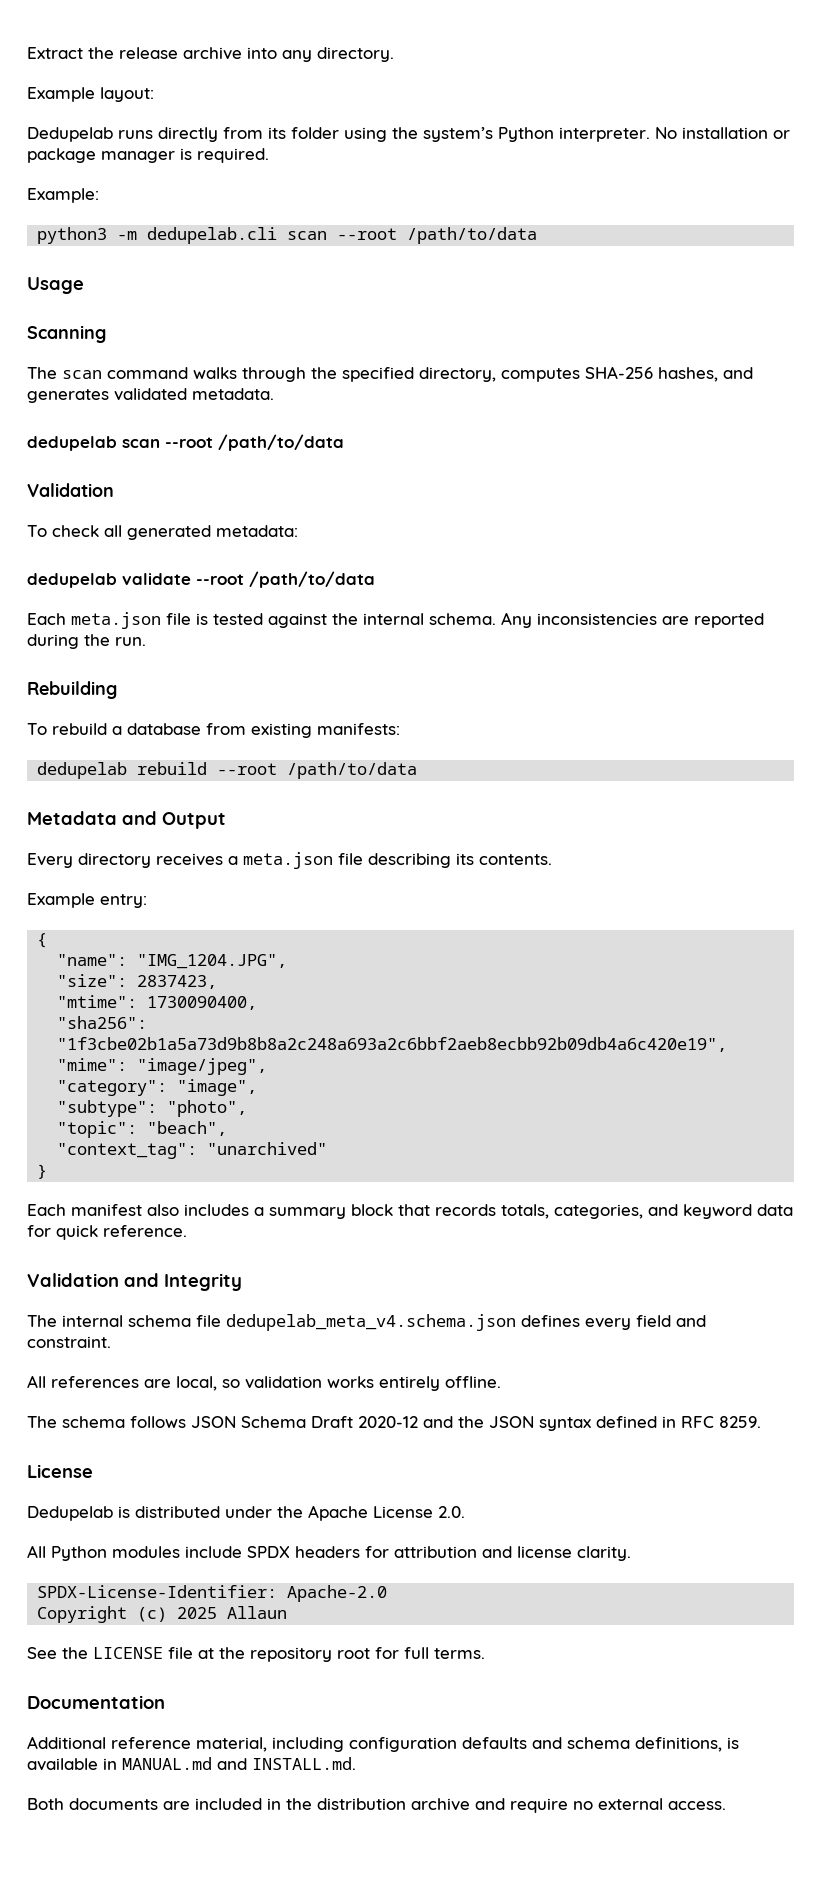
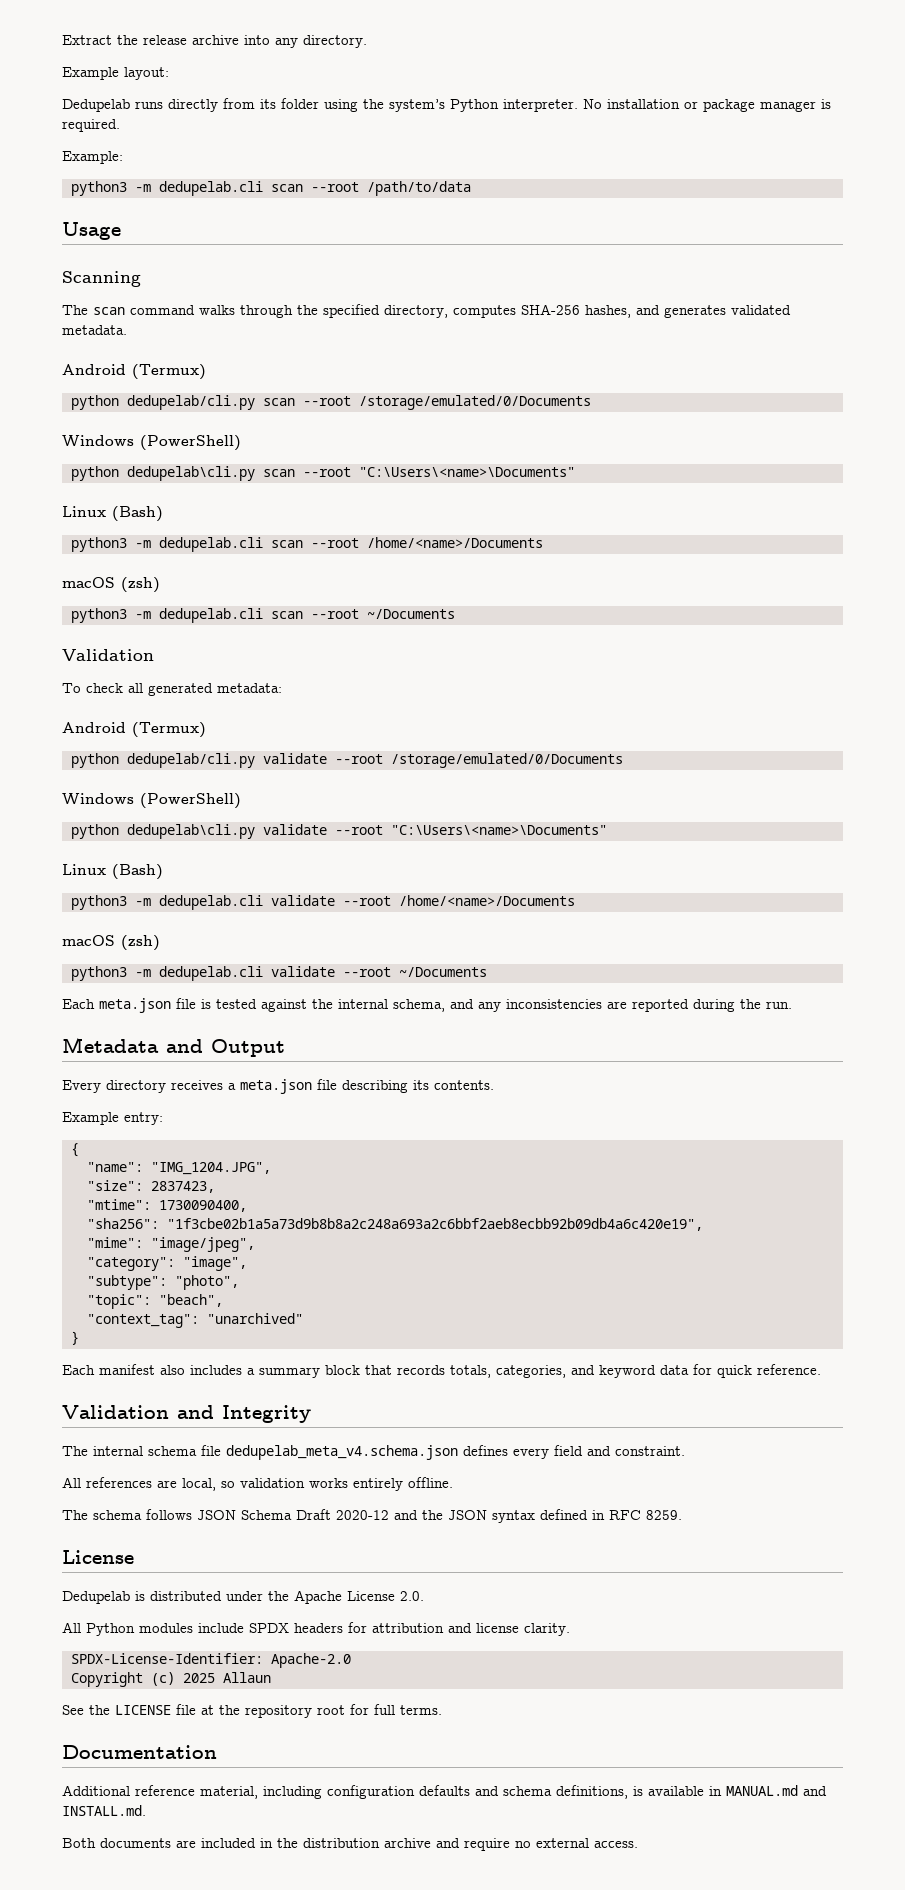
[27,434,344,451] dedupelab scan --root /path/to/data -> [62,364,206,380] [70,395,591,410] [62,435,241,451] [70,466,575,481] [62,506,163,522] [70,537,543,552] [62,577,160,593] [70,608,455,623] Android (Termux) // python dedupelab/cli.py scan --root /storage/emulated/0/Documents // Windows (PowerShell) // python dedupelab\cli.py scan --root "C:\Users\<name>\Documents" // Linux (Bash) // python3 -m dedupelab.cli scan --root /home/<name>/Documents // macOS (zsh) // python3 -m dedupelab.cli scan --root ~/Documents
[27,571,375,588] dedupelab validate --root /path/to/data -> [62,722,206,738] [70,753,623,768] [62,793,241,809] [70,824,607,839] [62,864,163,880] [70,895,575,910] [62,935,160,951] [70,966,487,981] Android (Termux) // python dedupelab/cli.py validate --root /storage/emulated/0/Documents // Windows (PowerShell) // python dedupelab\cli.py validate --root "C:\Users\<name>\Documents" // Linux (Bash) // python3 -m dedupelab.cli validate --root /home/<name>/Documents // macOS (zsh) // python3 -m dedupelab.cli validate --root ~/Documents
[429,612,532,628] schema. Any -> [393,999,501,1012] schema, and any
[27,681,117,699] [27,723,400,738] [37,762,418,779] // Rebuilding // To rebuild a database from existing manifests: // dedupelab rebuild --root /path/to/data -> (792, 1005) none

